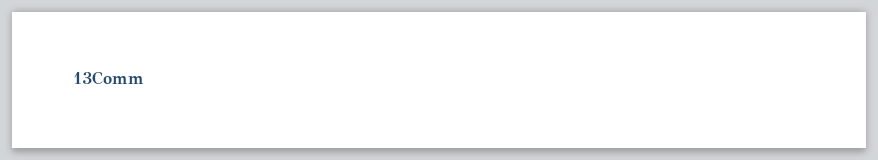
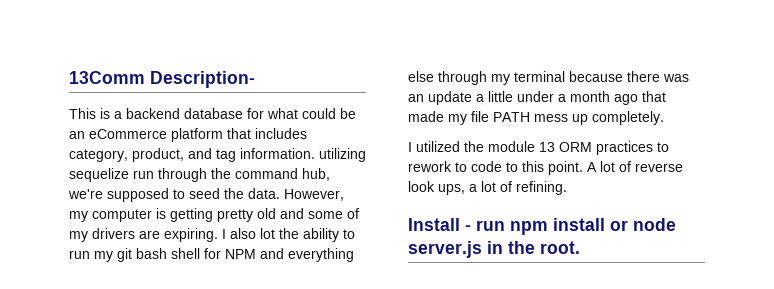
(144, 78) none -> [150,71,255,88] [69,108,356,119] [69,128,307,142] [69,148,366,162] [69,168,330,182] [68,188,344,202] [69,208,359,222] [69,228,355,242] [69,248,354,262] [408,71,689,85] [408,91,666,105] [408,111,664,125] [408,141,669,155] [408,161,683,175] [408,181,567,195] [408,218,676,235] [408,241,580,258] Description- // This is a backend database for what could be an eCommerce platform that includes category, product, and tag information. utilizing sequelize run through the command hub, we're supposed to seed the data. However, my computer is getting pretty old and some of my drivers are expiring. I also lot the ability to run my git bash shell for NPM and everything else through my terminal because there was an update a little under a month ago that made my file PATH mess up completely. // I utilized the module 13 ORM practices to rework to code to this point. A lot of reverse look ups, a lot of refining. // Install - run npm install or node server.js in the root.

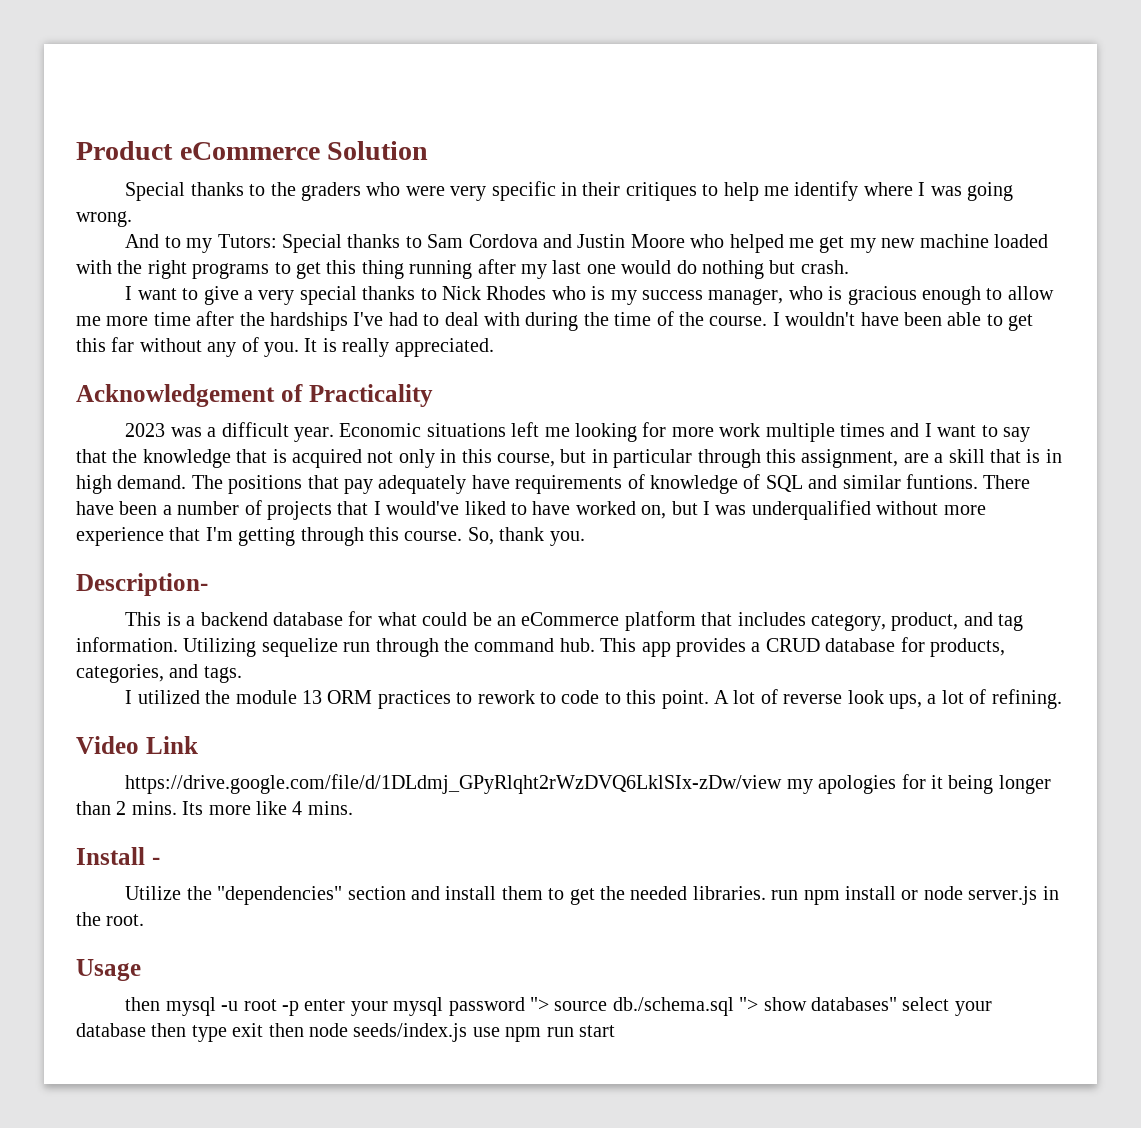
[69,71,145,84] 13Comm -> [76,141,429,160] [125,181,1013,201] [76,211,132,227] [125,234,1048,253] [76,259,849,279] [125,286,1054,305] [76,311,1034,331] [76,337,494,357] [76,384,433,407] [125,422,1030,442] [76,449,1062,468] [76,474,1031,494] [76,500,986,520] [76,527,585,546] Product eCommerce Solution // Special thanks to the graders who were very specific in their critiques to help me identify where I was going wrong. // And to my Tutors: Special thanks to Sam Cordova and Justin Moore who helped me get my new machine loaded with the right programs to get this thing running after my last one would do nothing but crash. // I want to give a very special thanks to Nick Rhodes who is my success manager, who is gracious enough to allow me more time after the hardships I've had to deal with during the time of the course. I wouldn't have been able to get this far without any of you. It is really appreciated. // Acknowledgement of Practicality // 2023 was a difficult year. Economic situations left me looking for more work multiple times and I want to say that the knowledge that is acquired not only in this course, but in particular through this assignment, are a skill that is in high demand. The positions that pay adequately have requirements of knowledge of SQL and similar funtions. There have been a number of projects that I would've liked to have worked on, but I was underqualified without more experience that I'm getting through this course. So, thank you. //
[319,148,366,162] utilizing -> [183,638,257,657] Utilizing
[302,168,330,181] [68,188,344,202] [69,208,359,222] [69,228,355,242] [69,248,354,262] [408,71,689,85] [408,91,666,105] [408,111,664,125] hub, we're supposed to seed the data. However, my computer is getting pretty old and some of my drivers are expiring. I also lot the ability to run my git bash shell for NPM and everything else through my terminal because there was an update a little under a month ago that made my file PATH mess up completely. -> [559,637,1005,657] [76,664,242,683] hub. This app provides a CRUD database for products, categories, and tags.
[408,218,471,231] Install - -> [76,736,198,754] [125,774,1051,794] [76,801,353,815] [76,847,160,865] [125,886,766,905] Video Link // https://drive.google.com/file/d/1DLdmj_GPyRlqht2rWzDVQ6LklSIx-zDw/view my apologies for it being longer than 2 mins. Its more like 4 mins. // Install - // Utilize the "dependencies" section and install them to get the needed libraries.
(580, 247) none -> [76,959,141,981] [125,997,992,1016] [76,1023,615,1042] // Usage // then mysql -u root -p enter your mysql password "> source db./schema.sql "> show databases" select your database then type exit then node seeds/index.js use npm run start

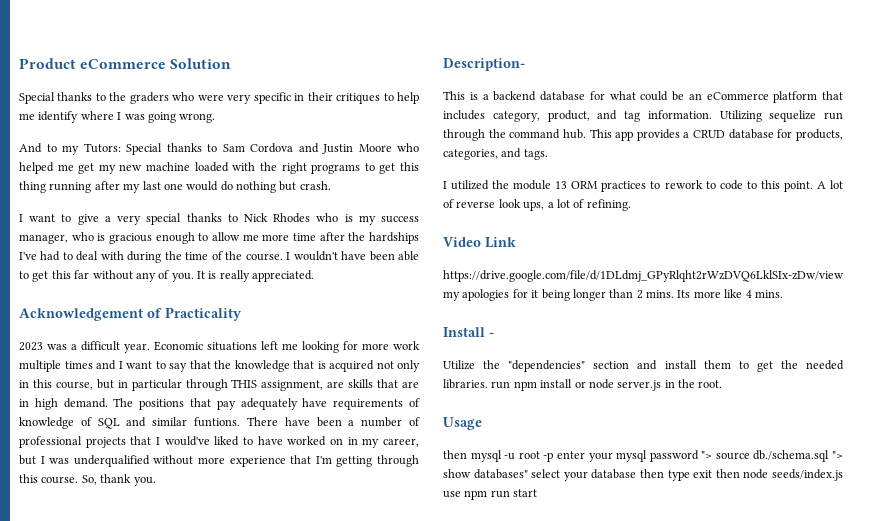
[765,449,796,463] this -> [231,379,258,388] THIS
[934,449,1041,463] a skill that is -> [348,379,420,388] skills that are
(262, 507) none -> [19,436,82,448] professional
[641,505,667,519] on, -> [330,437,420,448] on in my career,

